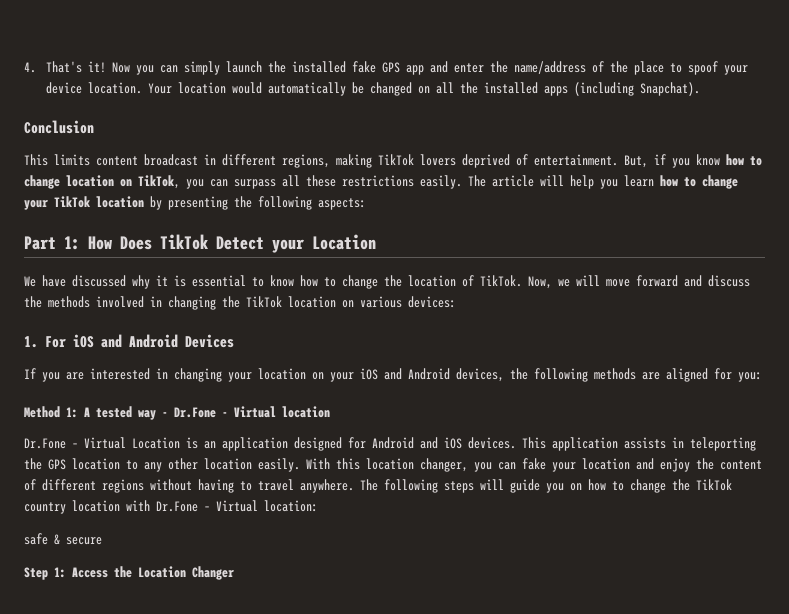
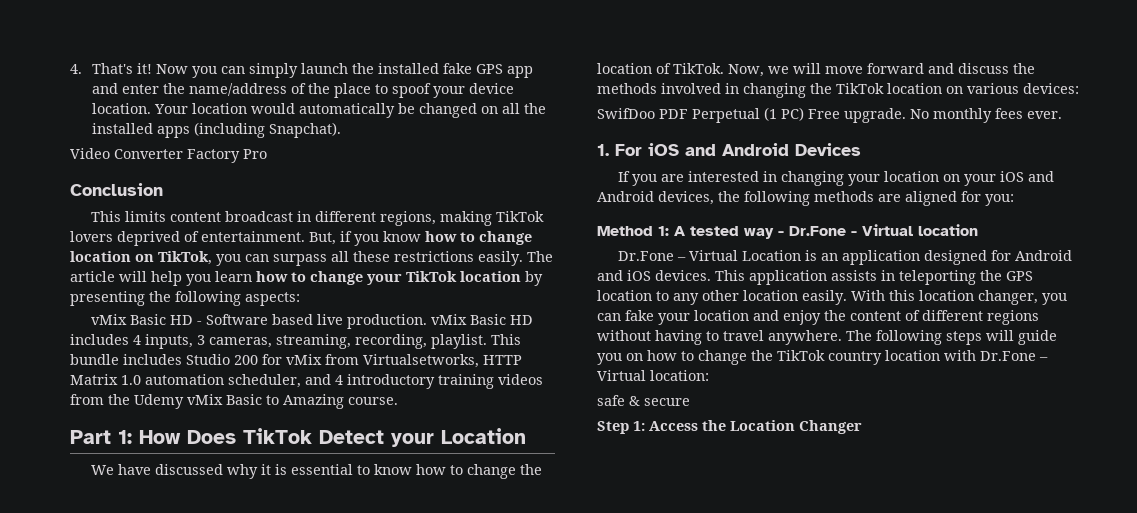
(701, 89) none -> [70,148,267,163] // Video Converter Factory Pro
(366, 204) none -> [90,314,533,329] [70,334,521,349] [70,354,522,368] [70,374,543,389] [70,394,398,409] // vMix Basic HD - Software based live production. vMix Basic HD includes 4 inputs, 3 cameras, streaming, recording, playlist. This bundle includes Studio 200 for vMix from Virtualsetworks, HTTP Matrix 1.0 automation scheduler, and 4 introductory training videos from the Udemy vMix Basic to Amazing course.
(456, 302) none -> [597,107,1062,123] // SwifDoo PDF Perpetual (1 PC) Free upgrade. No monthly fees ever.

